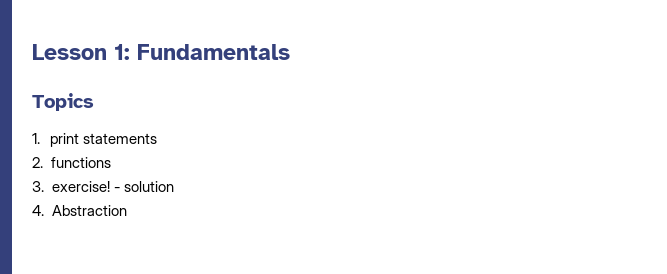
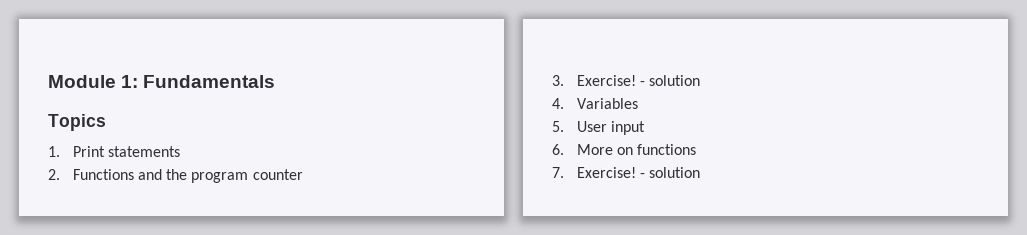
[32,44,107,60] Lesson -> [48,75,116,88] Module
[50,133,80,147] print -> [72,146,105,157] Print
[50,157,111,168] functions -> [72,169,303,183] Functions and the program counter
[51,181,110,192] exercise! -> [576,75,636,86] Exercise!
[51,205,127,216] Abstraction -> [576,98,638,109] [552,121,645,135] [552,144,697,155] [552,167,701,178] Variables // 5. User input // 6. More on functions // 7. Exercise! - solution

